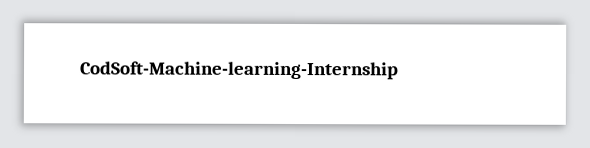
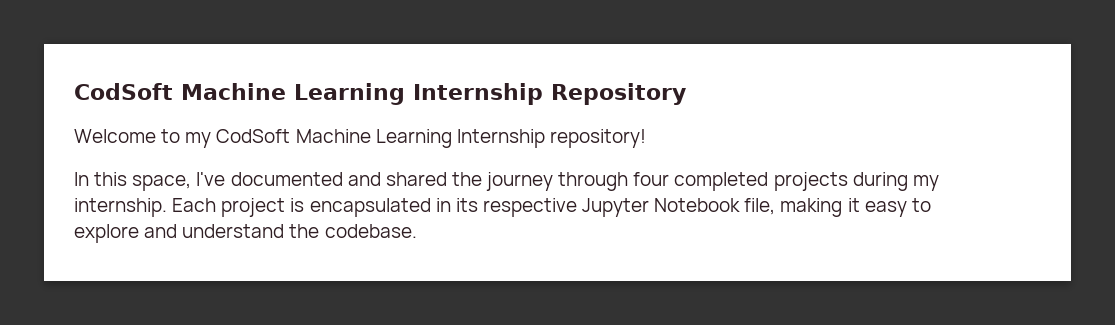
[79,61,399,80] CodSoft-Machine-learning-Internship -> [74,83,686,105] [74,129,646,148] [74,172,939,191] [74,198,931,217] [74,224,417,243] CodSoft Machine Learning Internship Repository // Welcome to my CodSoft Machine Learning Internship repository! // In this space, I've documented and shared the journey through four completed projects during my internship. Each project is encapsulated in its respective Jupyter Notebook file, making it easy to explore and understand the codebase.

